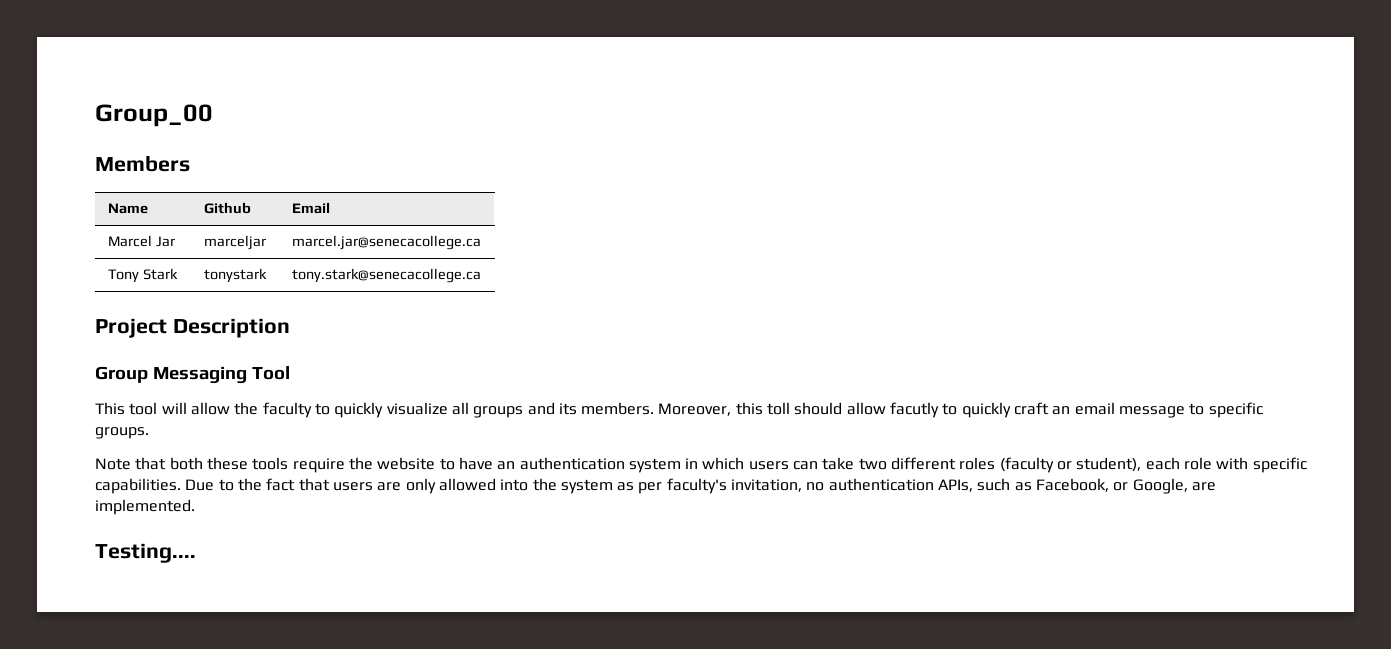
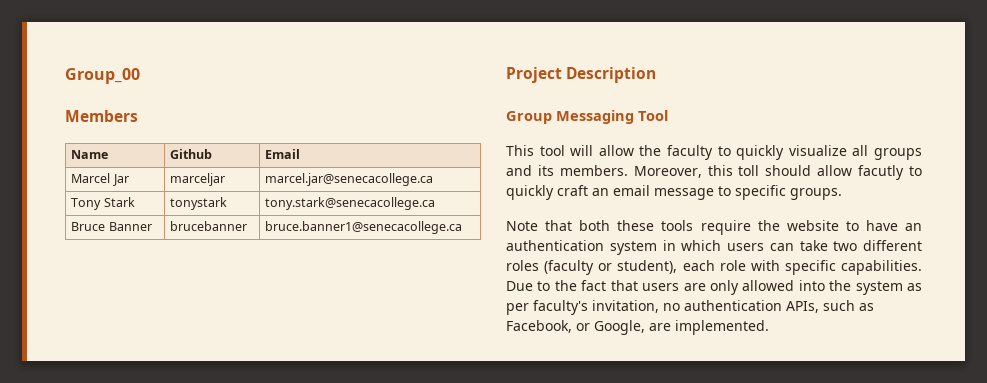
(481, 275) none -> [71,222,152,231] [170,221,248,231] [265,221,463,234] // Bruce Banner | brucebanner | bruce.banner1@senecacollege.ca
[95,543,196,563] // Testing.... -> (769, 327) none

